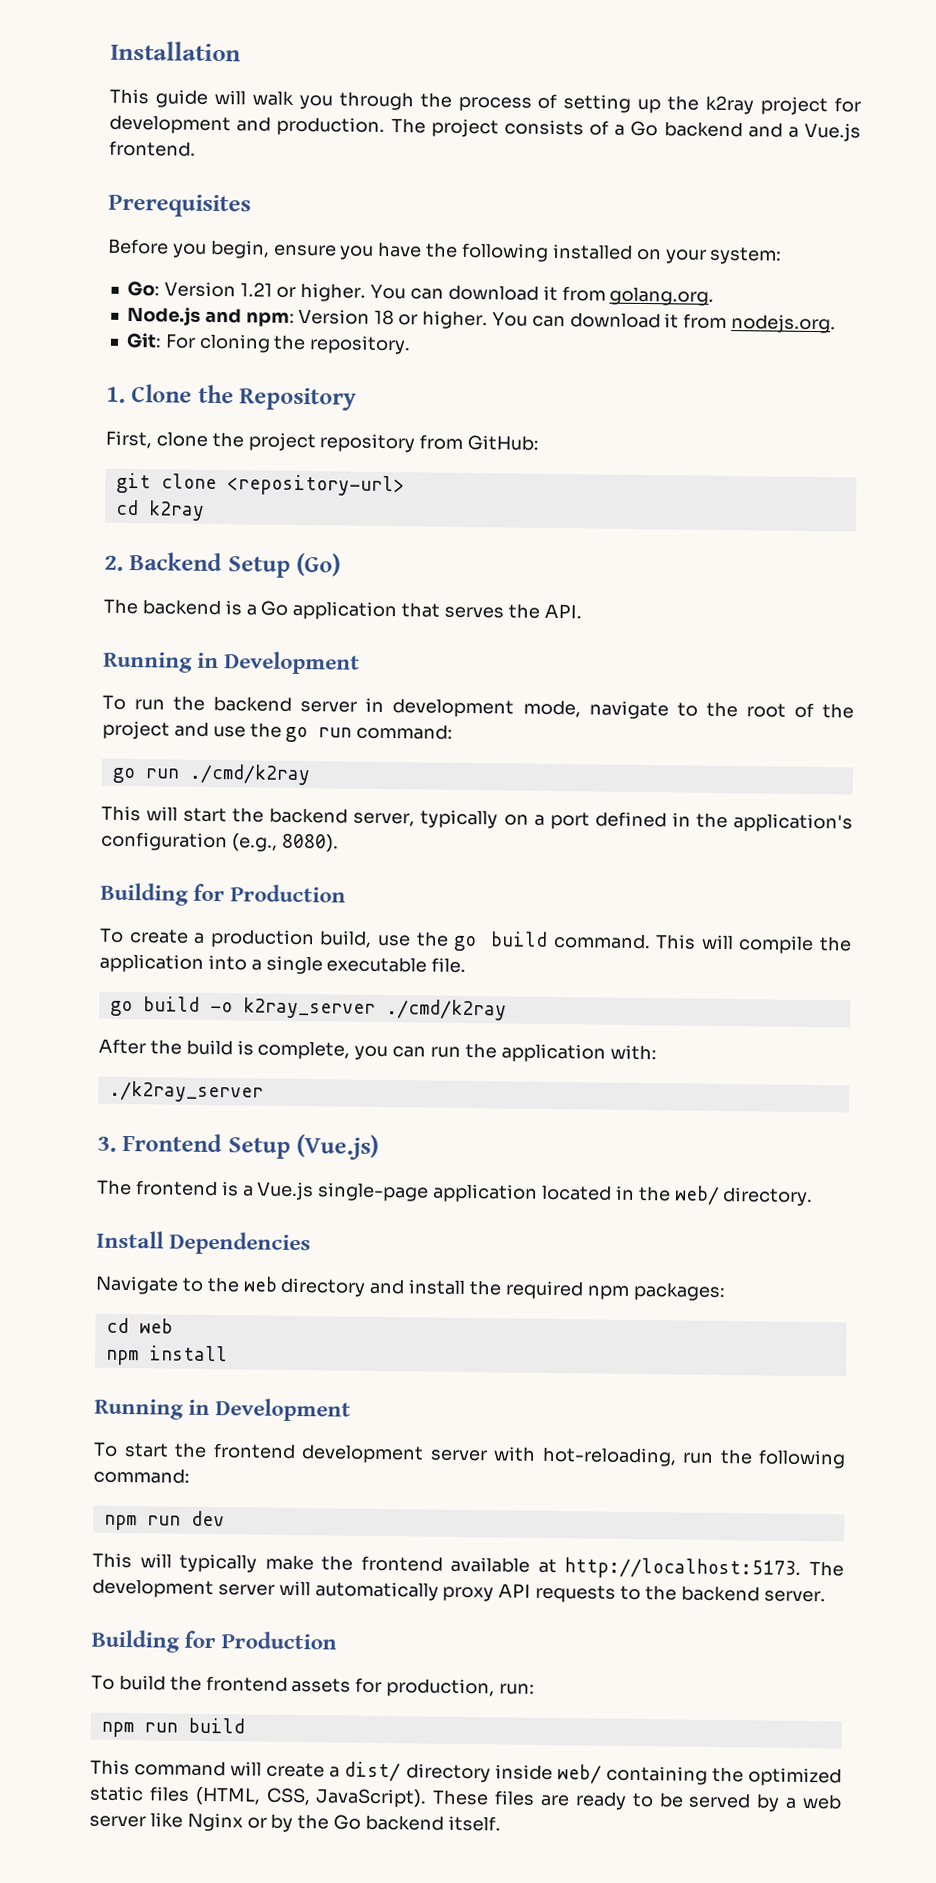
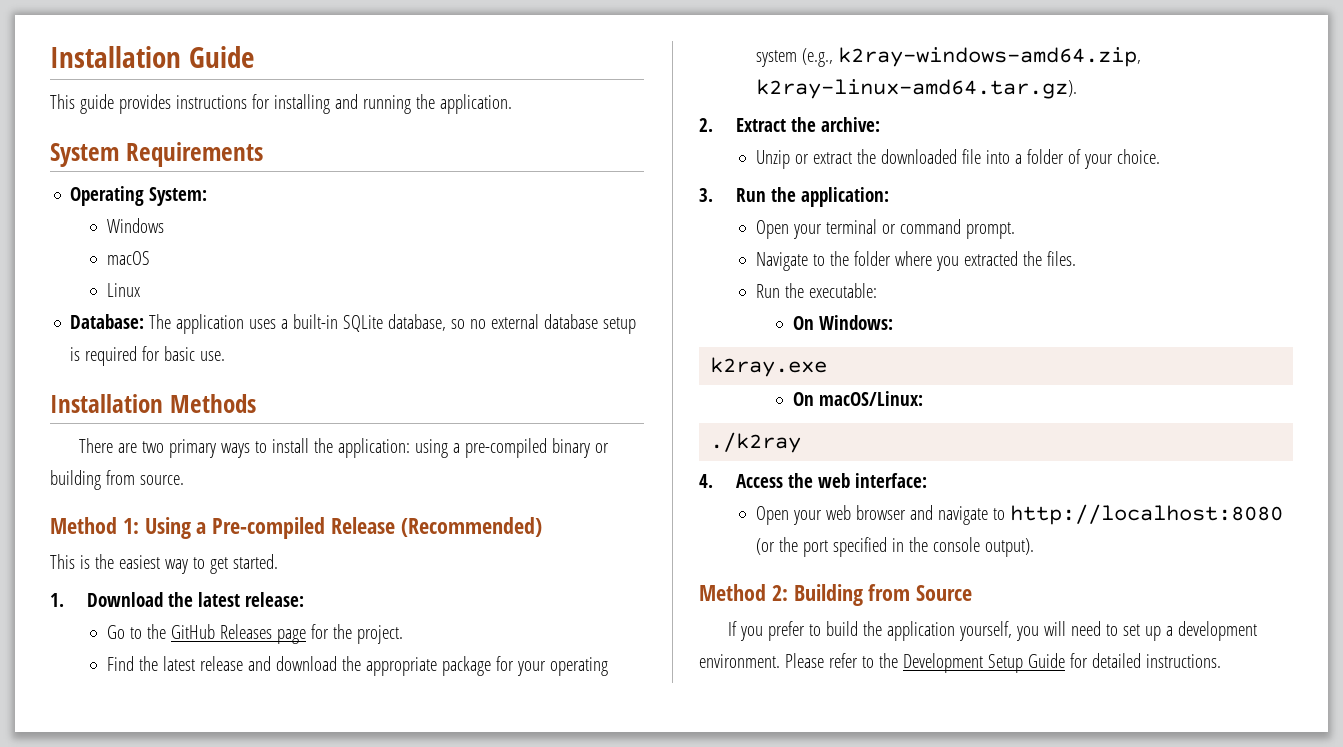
[110,40,241,62] Installation -> [50,46,254,68] Installation Guide
[213,89,862,116] [109,114,861,142] [109,140,196,157] [108,193,251,218] [108,238,783,265] [126,280,715,306] [126,306,837,334] [125,332,412,355] [106,384,358,411] [105,430,540,453] [115,472,405,497] [114,499,205,521] [104,552,342,578] [103,598,582,621] [103,651,361,675] [102,694,855,720] [102,720,454,743] [111,763,311,786] [101,805,854,833] [101,831,339,853] [100,882,347,906] [99,927,852,955] [99,953,467,975] [109,996,507,1021] [98,1038,657,1063] [108,1080,264,1103] [97,1132,380,1160] [97,1179,814,1207] [96,1230,312,1256] [95,1275,726,1302] [105,1317,173,1334] [105,1345,228,1366] [94,1398,352,1422] [93,1441,846,1469] [93,1467,190,1484] [103,1510,225,1531] [92,1552,844,1580] [92,1578,826,1603] [91,1629,338,1653] [91,1674,536,1698] [100,1717,245,1738] [90,1759,842,1787] [89,1785,843,1812] [89,1812,501,1833] will walk you through the process of setting up the k2ray project for development and production. The project consists of a Go backend and a Vue.js frontend. // Prerequisites // Before you begin, ensure you have the following installed on your system: // Go: Version 1.21 or higher. You can download it from golang.org. // Node.js and npm: Version 18 or higher. You can download it from nodejs.org. // Git: For cloning the repository. // 1. Clone the Repository // First, clone the project repository from GitHub: // git clone <repository-url> // cd k2ray // 2. Backend Setup (Go) // The backend is a Go application that serves the API. // Running in Development // To run the backend server in development mode, navigate to the root of the project and use the go run command: // go run ./cmd/k2ray // This will start the backend server, typically on a port defined in the application's configuration (e.g., 8080). // Building for Production // To create a production build, use the go build command. This will compile the application into a single executable file. // go build -o k2ray_server ./cmd/k2ray // After the build is complete, you can run the application with: // ./k2ray_server // 3. Frontend Setup (Vue.js) // The frontend is a Vue.js single-page application located in the web/ directory. // Install Dependencies // Navigate to the web directory and install the required npm packages: // cd web // npm install // Running in Development // To start the frontend development server with hot-reloading, run the following command: // npm run dev // This will typically make the frontend available at http://localhost:5173. The development server will automatically proxy API requests to the backend server. // Building for Production // To build the frontend assets for production, run: // npm run build // This command will create a dist/ directory inside web/ containing the optimized static files (HTML, CSS, JavaScript). These files are ready to be served by a web server like Nginx or by the Go backend itself. -> [118,94,512,114] [50,142,263,167] [70,186,208,206] [106,218,164,233] [106,251,150,265] [106,283,140,297] [70,314,637,334] [70,346,226,366] [50,394,256,413] [78,438,609,458] [50,470,184,490] [50,517,542,539] [50,554,278,574] [50,592,304,607] [106,624,403,644] [106,656,608,676] [755,47,1141,67] [755,79,1077,99] [699,117,880,132] [755,149,1160,169] [699,187,889,207] [755,219,1015,239] [755,251,1076,271] [755,283,877,298] [792,315,893,330] [710,357,828,377] [792,391,923,406] [710,432,802,453] [699,473,927,488] [755,504,1283,525] [755,537,1034,557] [699,584,973,606] [727,621,1257,641] [699,653,1221,673] provides instructions for installing and running the application. // System Requirements // Operating System: // Windows // macOS // Linux // Database: The application uses a built-in SQLite database, so no external database setup is required for basic use. // Installation Methods // There are two primary ways to install the application: using a pre-compiled binary or building from source. // Method 1: Using a Pre-compiled Release (Recommended) // This is the easiest way to get started. // 1. Download the latest release: // Go to the GitHub Releases page for the project. // Find the latest release and download the appropriate package for your operating system (e.g., k2ray-windows-amd64.zip, k2ray-linux-amd64.tar.gz). // 2. Extract the archive: // Unzip or extract the downloaded file into a folder of your choice. // 3. Run the application: // Open your terminal or command prompt. // Navigate to the folder where you extracted the files. // Run the executable: // On Windows: // k2ray.exe // On macOS/Linux: // ./k2ray // 4. Access the web interface: // Open your web browser and navigate to http://localhost:8080 (or the port specified in the console output). // Method 2: Building from Source // If you prefer to build the application yourself, you will need to set up a development environment. Please refer to the Development Setup Guide for detailed instructions.

